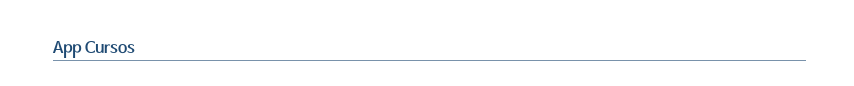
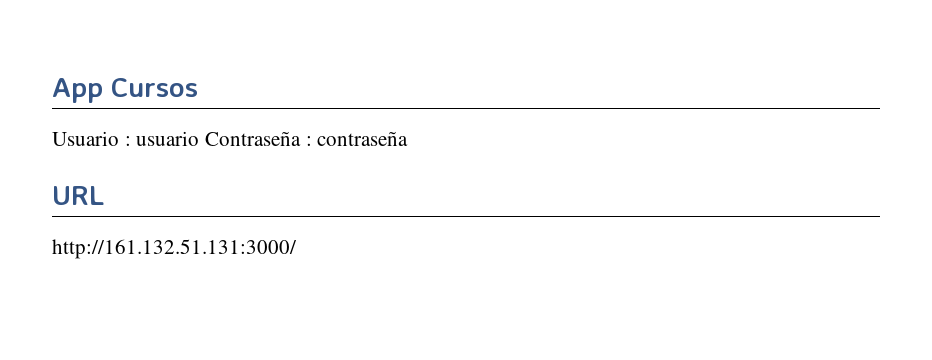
(136, 47) none -> [52,131,409,146] [52,186,104,205] [52,239,297,259] // Usuario : usuario Contraseña : contraseña // URL // http://161.132.51.131:3000/

